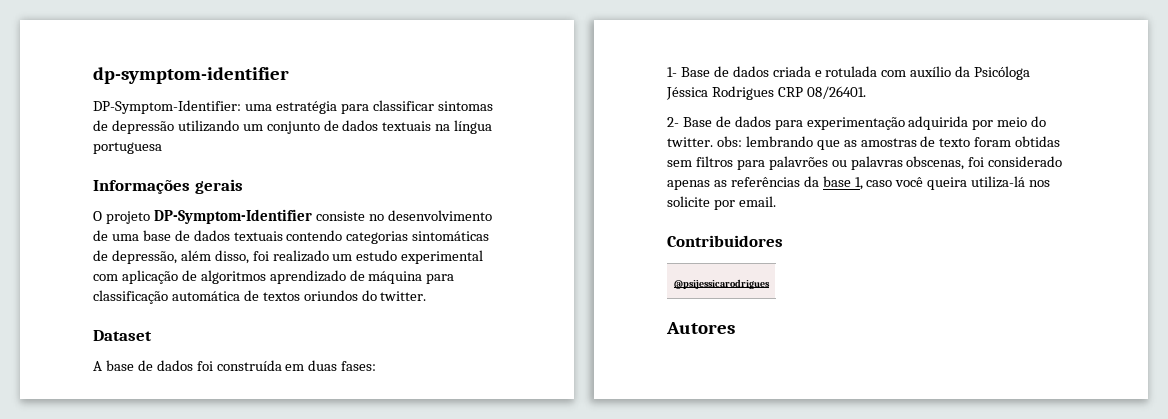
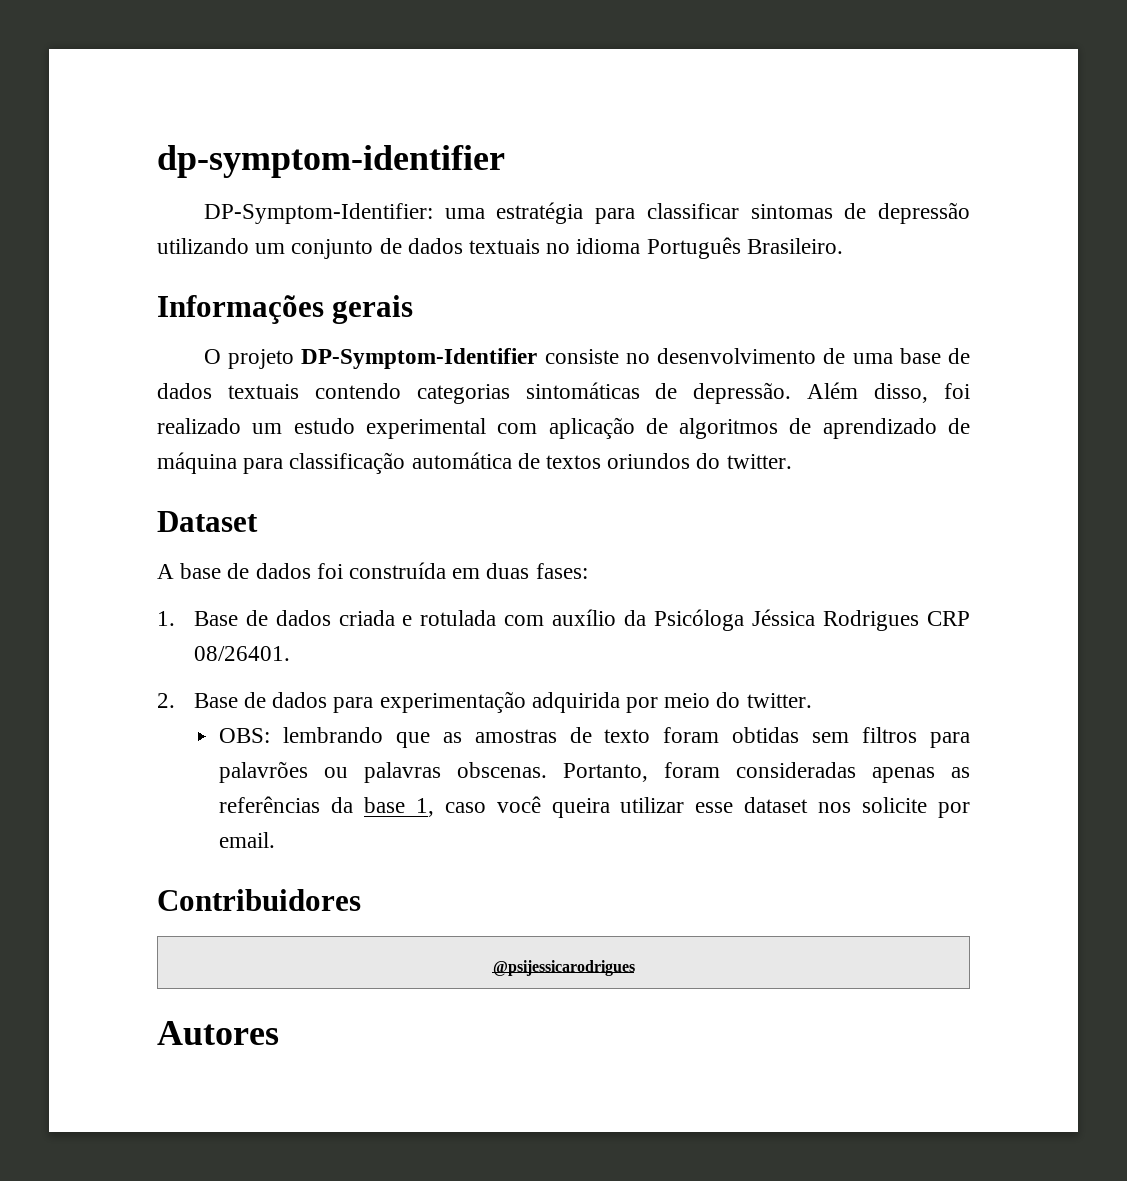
[435,120,493,134] [93,142,162,154] na língua portuguesa -> [546,237,843,259] no idioma Português Brasileiro.
[111,250,211,264] depressão, além -> [693,382,859,404] depressão. Além
(266, 277) none -> [789,418,812,434] de
[667,67,677,77] 1- -> [157,611,175,626] 1.
[667,117,679,127] 2- -> [157,693,175,708] 2.
[716,136,742,147] obs: -> [219,728,271,743] // OBS:
[906,156,1063,170] obscenas, foi considerado -> [457,762,857,782] obscenas. Portanto, foram consideradas
[971,176,1026,188] utiliza-lá -> [620,797,809,813] utilizar esse dataset

